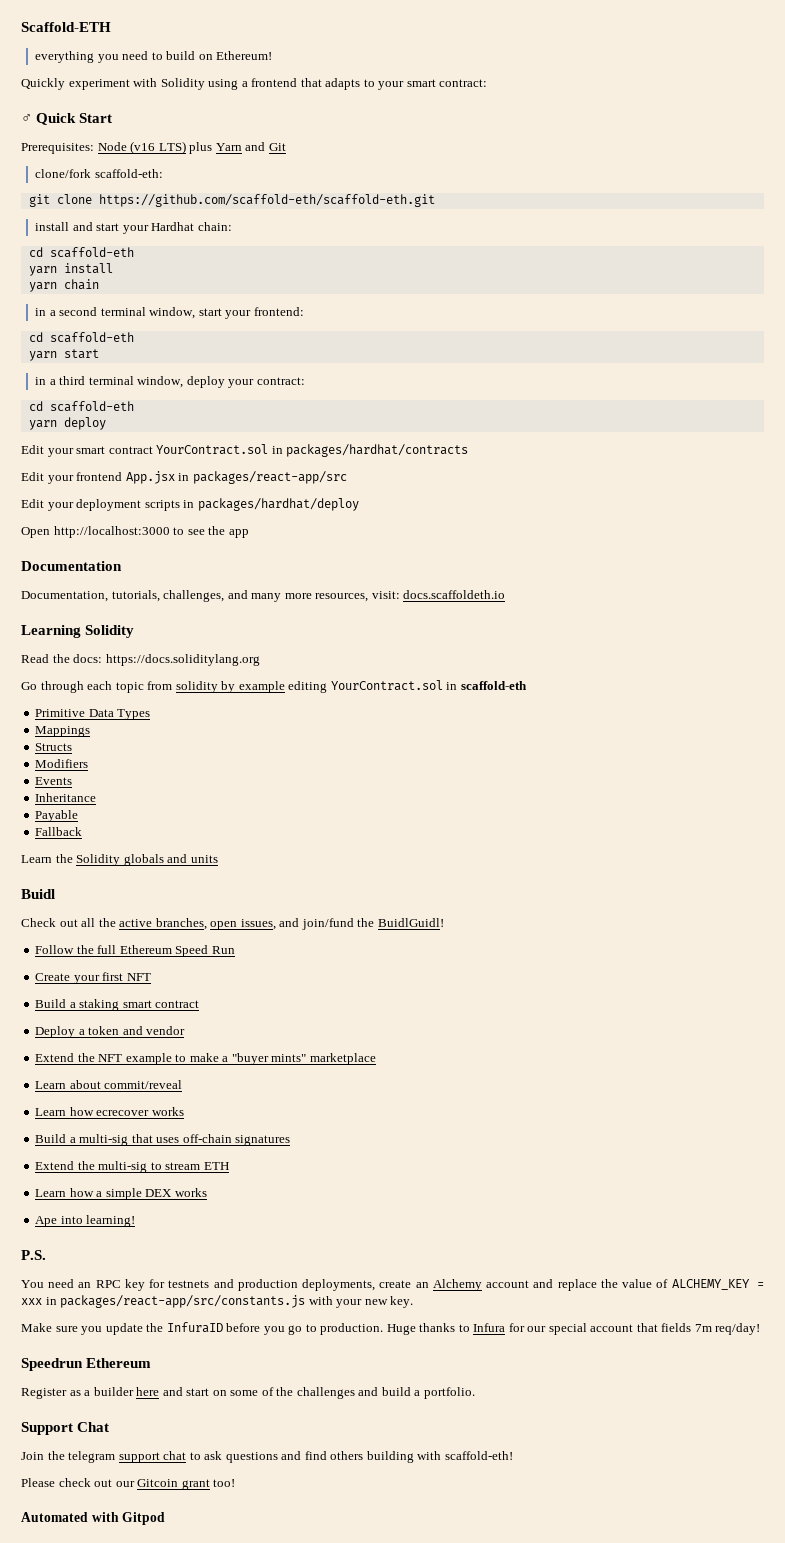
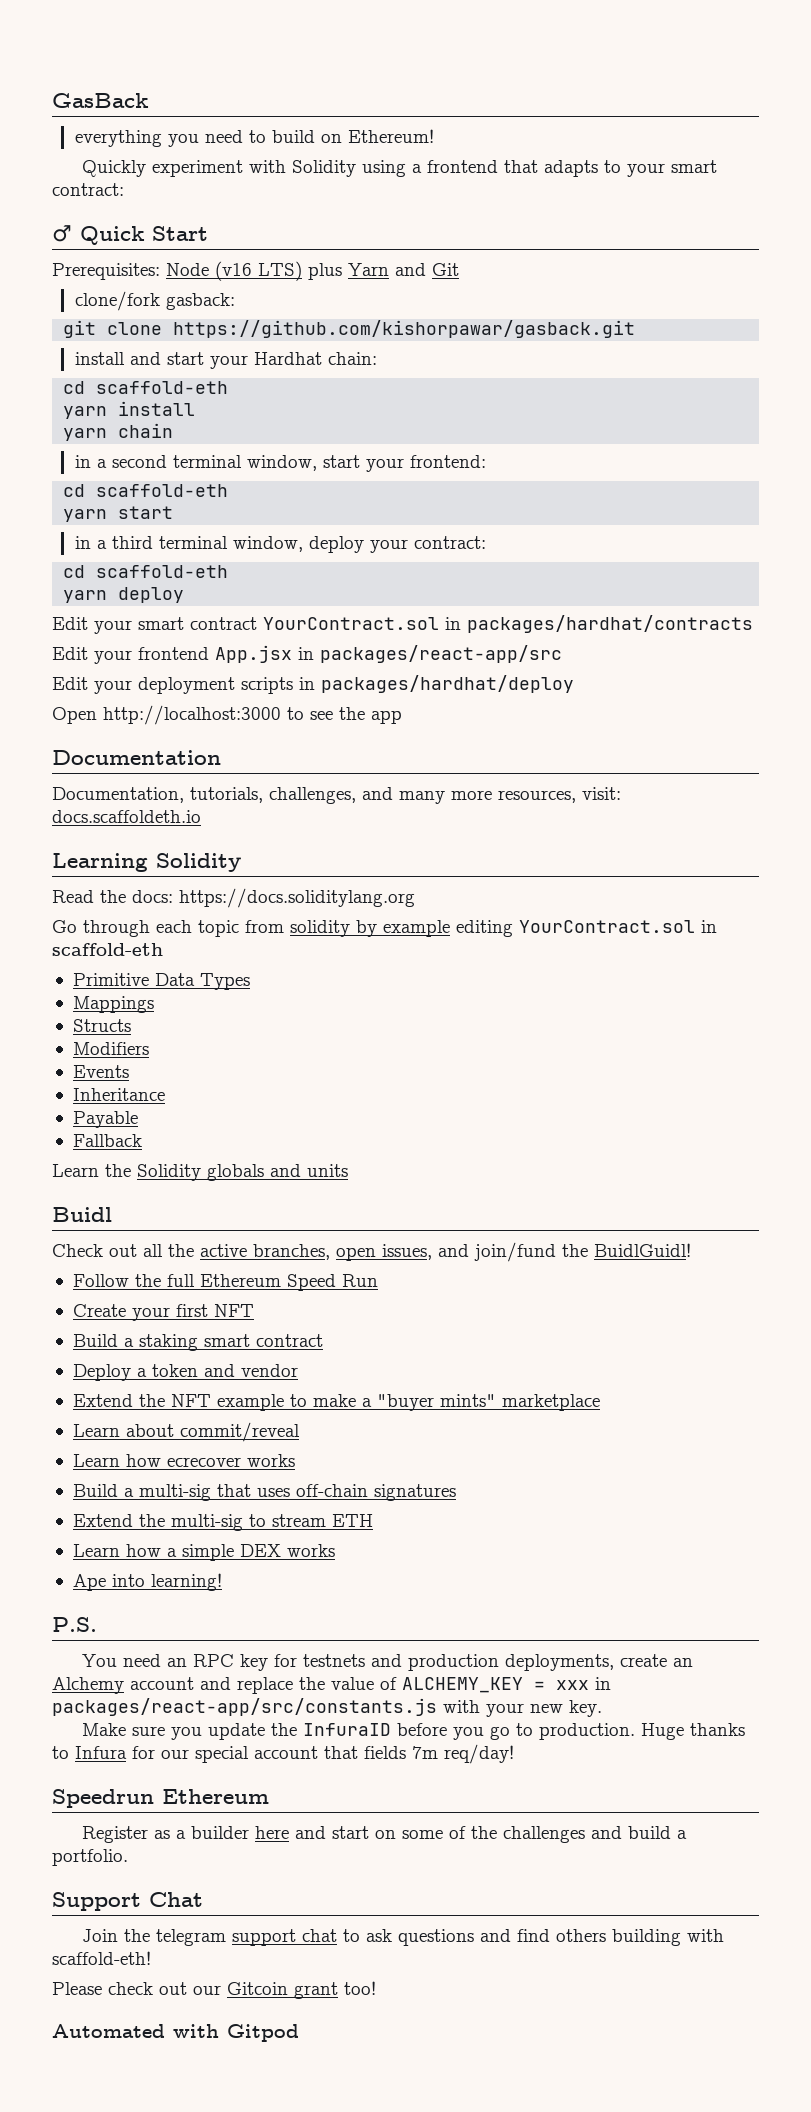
[21,22,111,32] Scaffold-ETH -> [52,93,149,108] GasBack
[94,169,163,178] scaffold-eth: -> [165,293,235,310] gasback:
[98,194,435,207] https://github.com/scaffold-eth/scaffold-eth.git -> [173,320,636,338] https://github.com/kishorpawar/gasback.git

